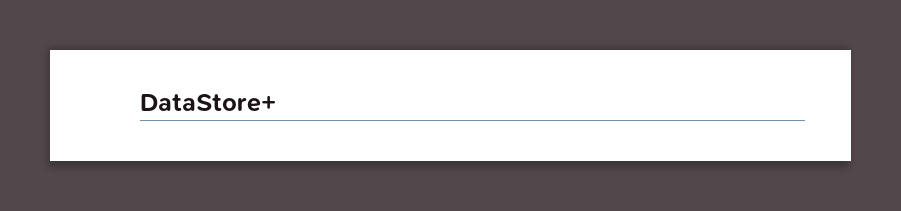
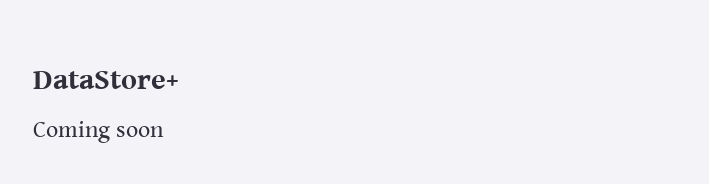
(276, 103) none -> [33,121,165,143] // Coming soon

